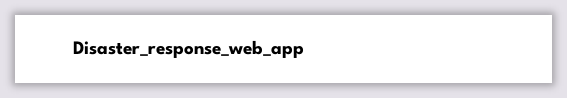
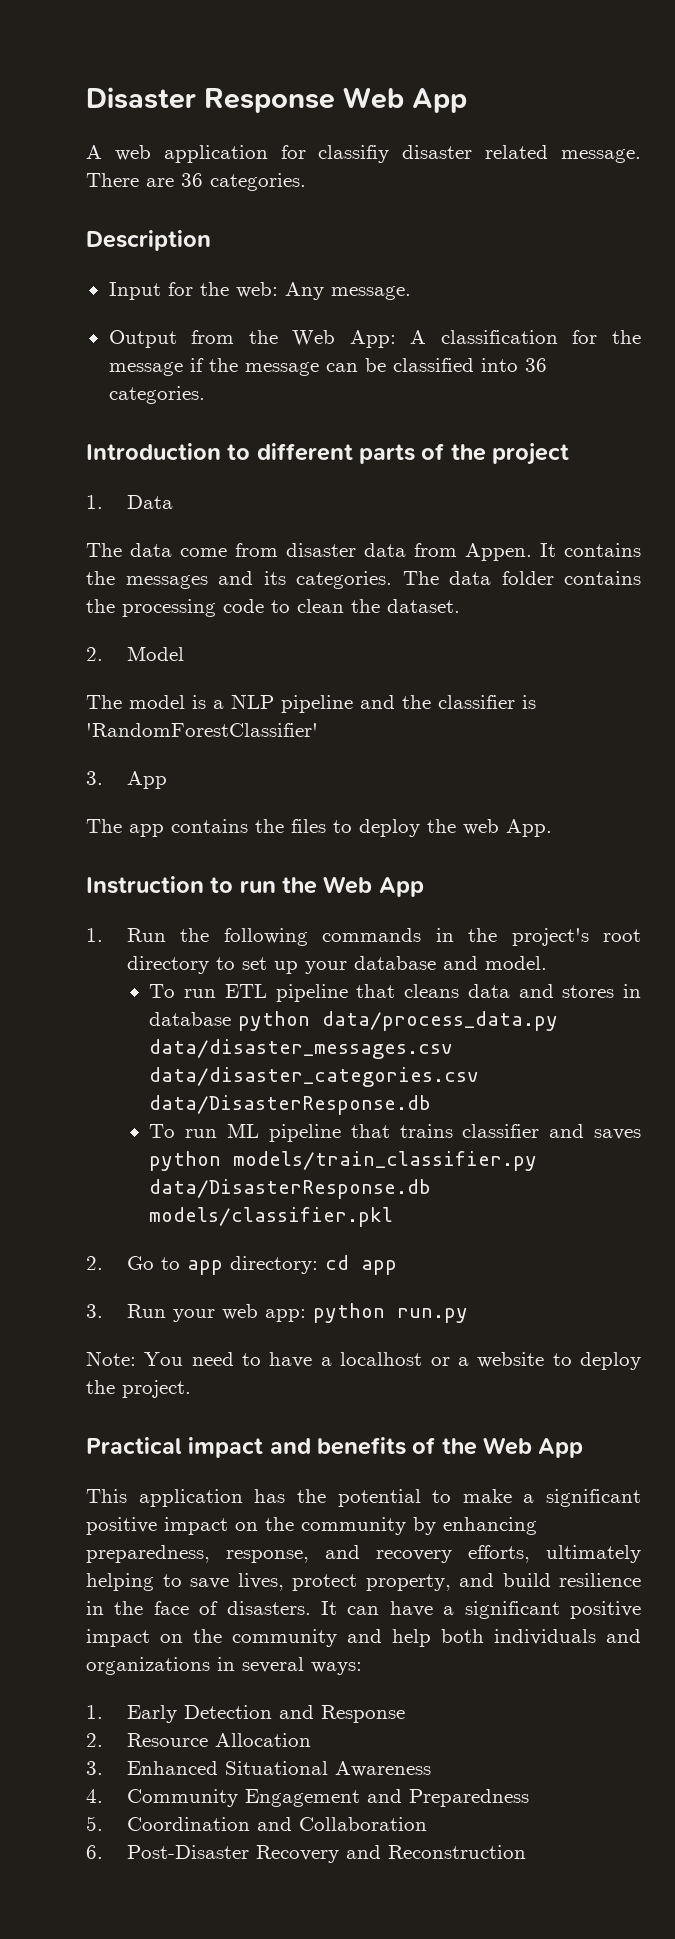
[73,40,304,58] Disaster_response_web_app -> [86,87,467,113] [86,145,641,163] [86,173,306,191] [86,230,211,251] [108,282,411,300] [108,330,641,348] [108,358,547,376] [108,386,205,404] [86,443,570,465] [86,495,173,509] [86,543,641,561] [86,571,641,589] [86,599,460,617] [86,646,184,661] [86,694,536,713] [86,723,318,737] [86,771,167,789] [86,819,552,837] [86,876,424,897] [86,928,641,946] [126,956,547,974] [149,984,641,1002] [149,1011,559,1031] [149,1039,454,1059] [149,1067,480,1087] [149,1095,432,1115] [149,1123,641,1142] [149,1151,538,1171] [149,1179,432,1199] [149,1207,394,1227] [86,1255,397,1275] [86,1303,468,1323] [86,1351,642,1370] [86,1380,191,1398] [86,1437,584,1458] [86,1489,641,1507] [86,1517,537,1535] [86,1545,641,1563] [86,1573,641,1591] [86,1601,641,1619] [86,1629,641,1647] [86,1657,362,1675] [86,1705,405,1723] [86,1733,311,1747] [86,1761,431,1777] [86,1789,529,1807] [86,1816,427,1831] [86,1845,526,1863] Disaster Response Web App // A web application for classifiy disaster related message. There are 36 categories. // Description // Input for the web: Any message. // Output from the Web App: A classification for the message if the message can be classified into 36 categories. // Introduction to different parts of the project // 1. Data // The data come from disaster data from Appen. It contains the messages and its categories. The data folder contains the processing code to clean the dataset. // 2. Model // The model is a NLP pipeline and the classifier is 'RandomForestClassifier' // 3. App // The app contains the files to deploy the web App. // Instruction to run the Web App // 1. Run the following commands in the project's root directory to set up your database and model. // To run ETL pipeline that cleans data and stores in database python data/process_data.py data/disaster_messages.csv data/disaster_categories.csv data/DisasterResponse.db // To run ML pipeline that trains classifier and saves python models/train_classifier.py data/DisasterResponse.db models/classifier.pkl // 2. Go to app directory: cd app // 3. Run your web app: python run.py // Note: You need to have a localhost or a website to deploy the project. // Practical impact and benefits of the Web App // This application has the potential to make a significant positive impact on the community by enhancing preparedness, response, and recovery efforts, ultimately helping to save lives, protect property, and build resilience in the face of disasters. It can have a significant positive impact on the community and help both individuals and organizations in several ways: // 1. Early Detection and Response // 2. Resource Allocation // 3. Enhanced Situational Awareness // 4. Community Engagement and Preparedness // 5. Coordination and Collaboration // 6. Post-Disaster Recovery and Reconstruction

